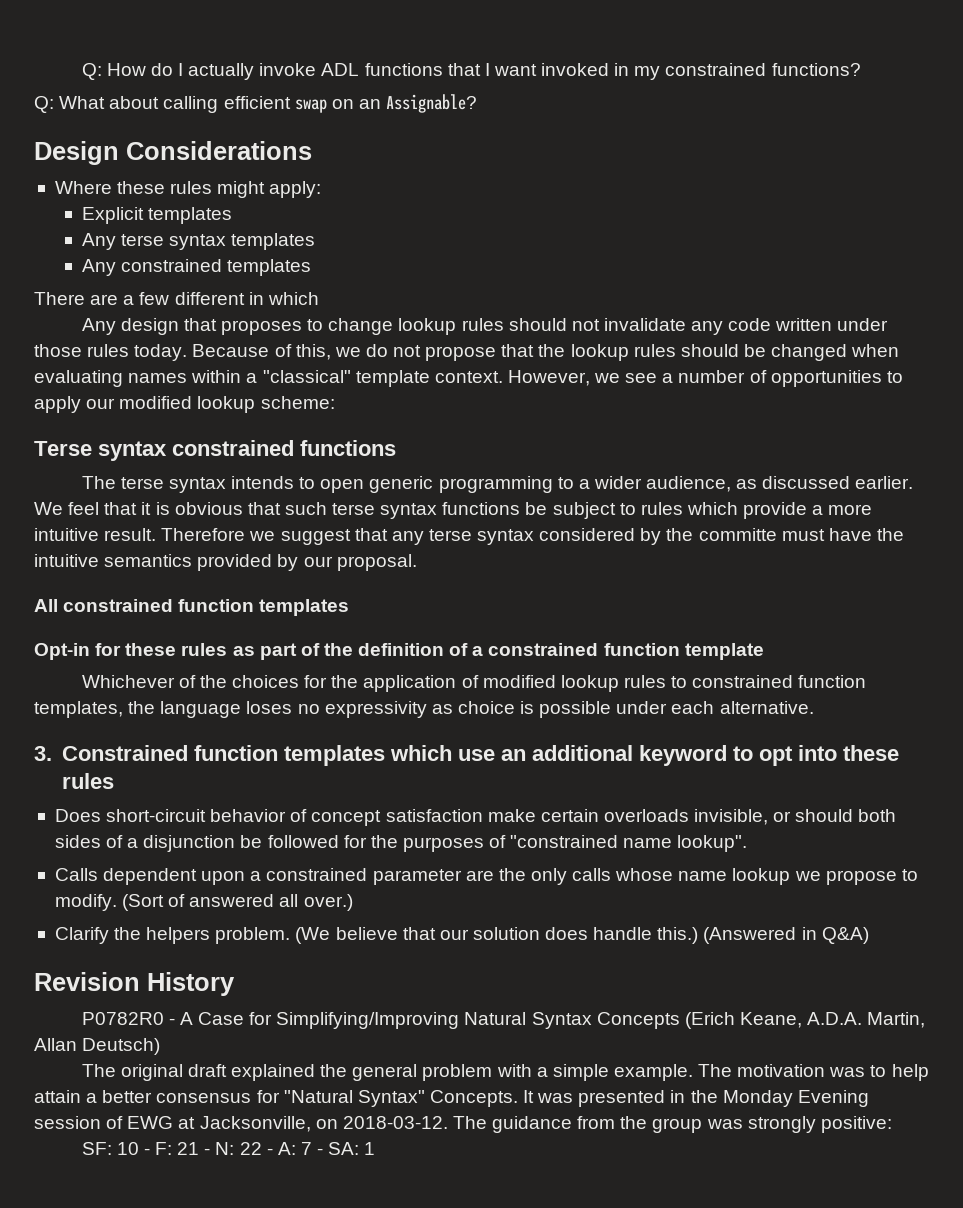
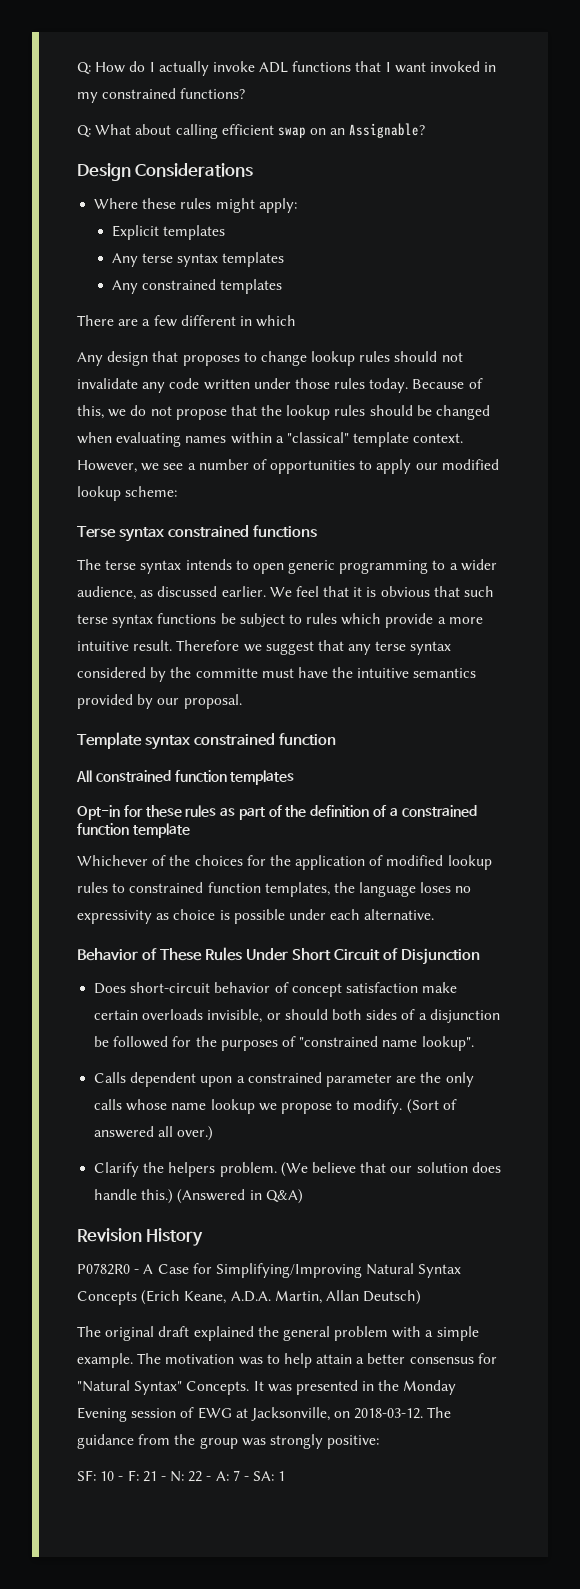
(417, 562) none -> [77,732,337,750] // Template syntax constrained function
[34,745,899,766] [61,773,114,789] 3. Constrained function templates which use an additional keyword to opt into these rules -> [77,947,481,965] Behavior of These Rules Under Short Circuit of Disjunction

